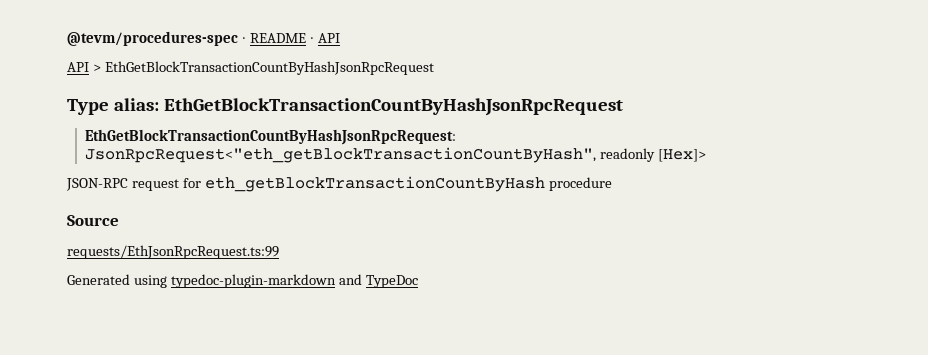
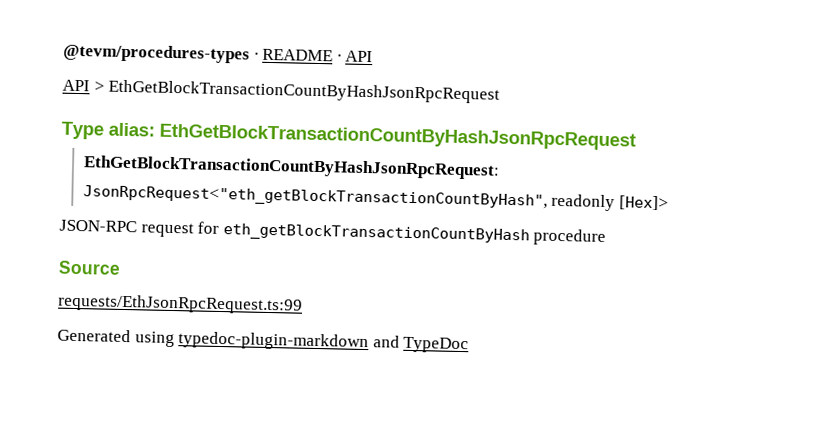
[67,31,238,46] @tevm/procedures-spec -> [63,43,250,64] @tevm/procedures-types

